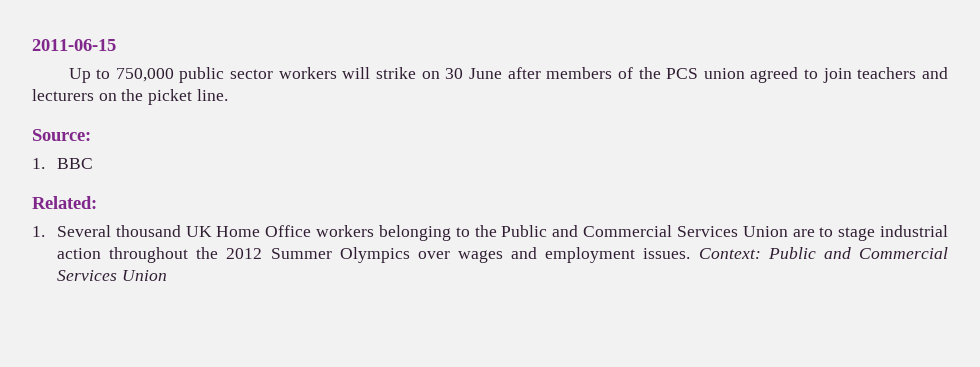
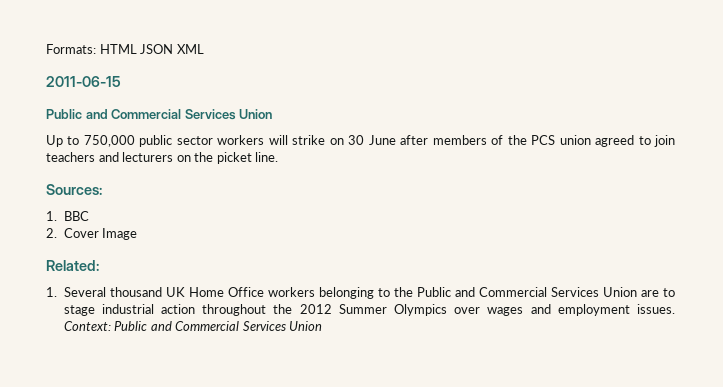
[32,39,116,51] 2011-06-15 -> [46,44,204,54] [46,76,121,87] [46,109,273,120] Formats: HTML JSON XML // 2011-06-15 // Public and Commercial Services Union
[32,129,91,141] Source: -> [46,184,102,195] Sources:
(93, 163) none -> [46,228,138,240] // 2. Cover Image

